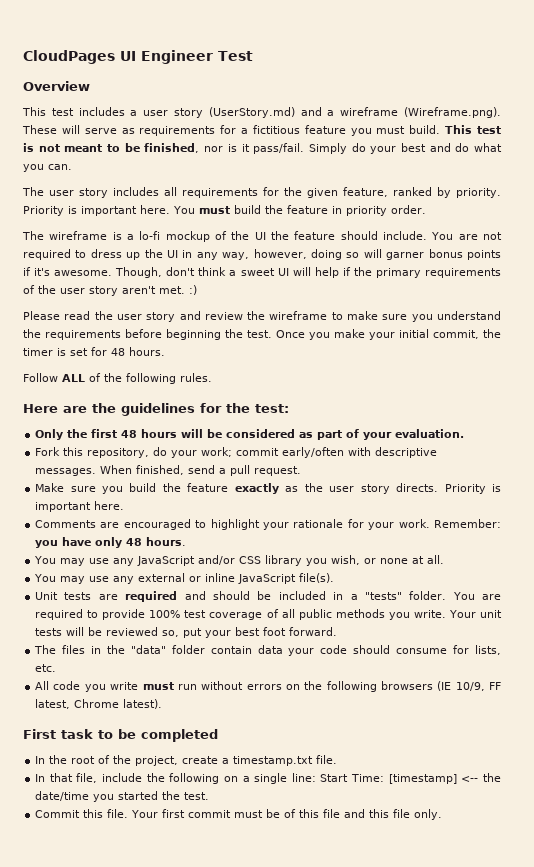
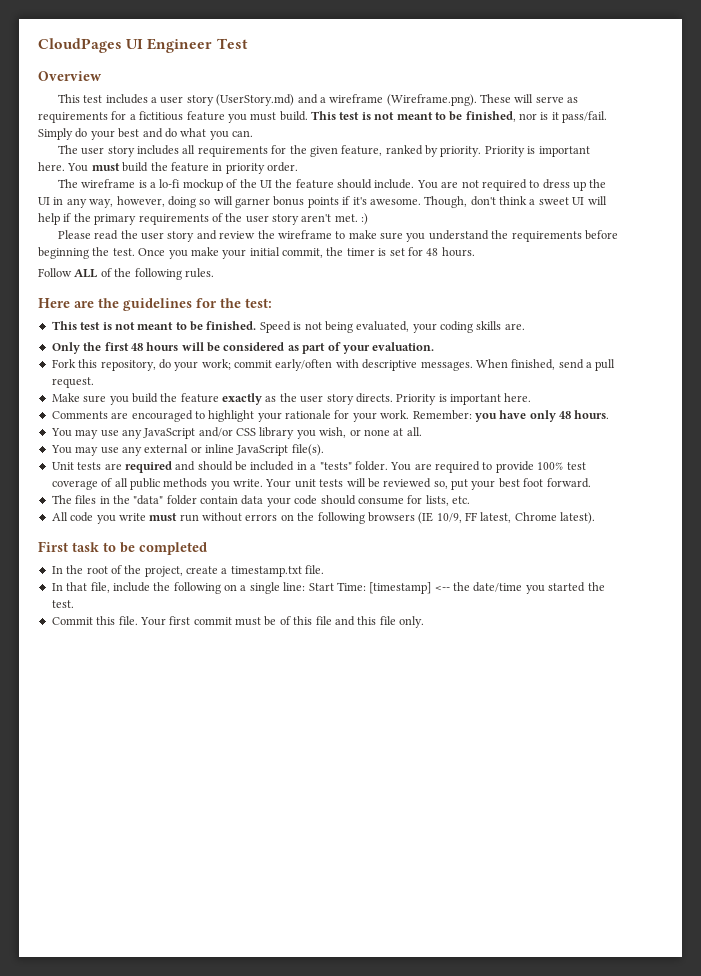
(289, 408) none -> [51,321,525,333] // This test is not meant to be finished. Speed is not being evaluated, your coding skills are.

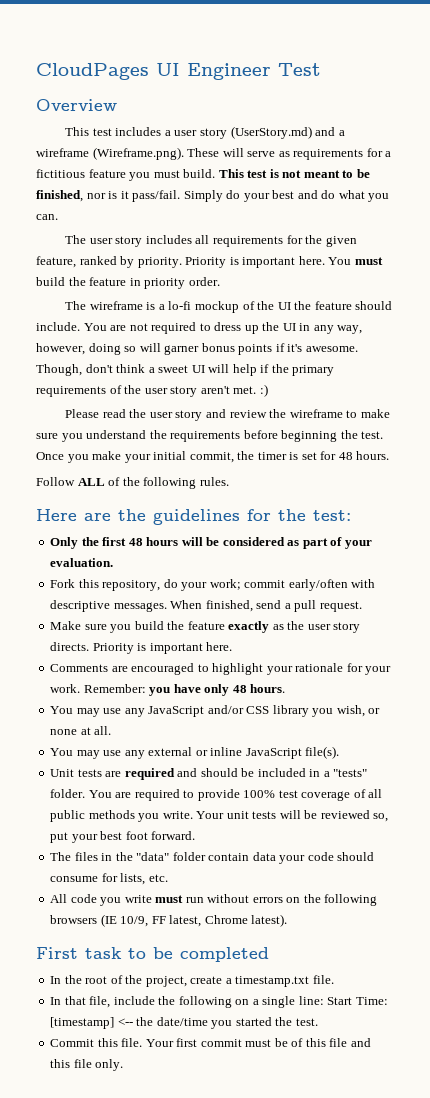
[51,321,525,333] // This test is not meant to be finished. Speed is not being evaluated, your coding skills are. -> (351, 515) none

